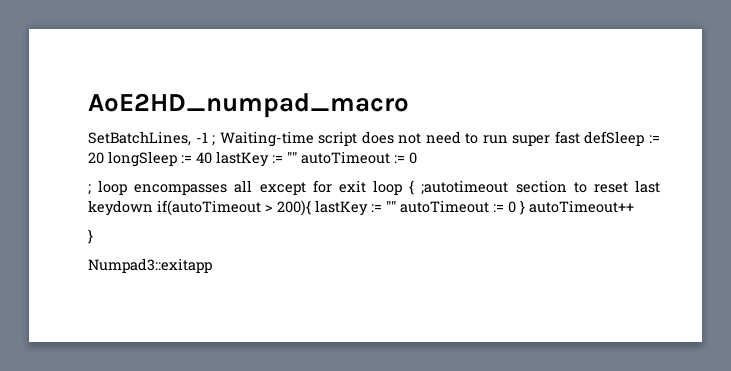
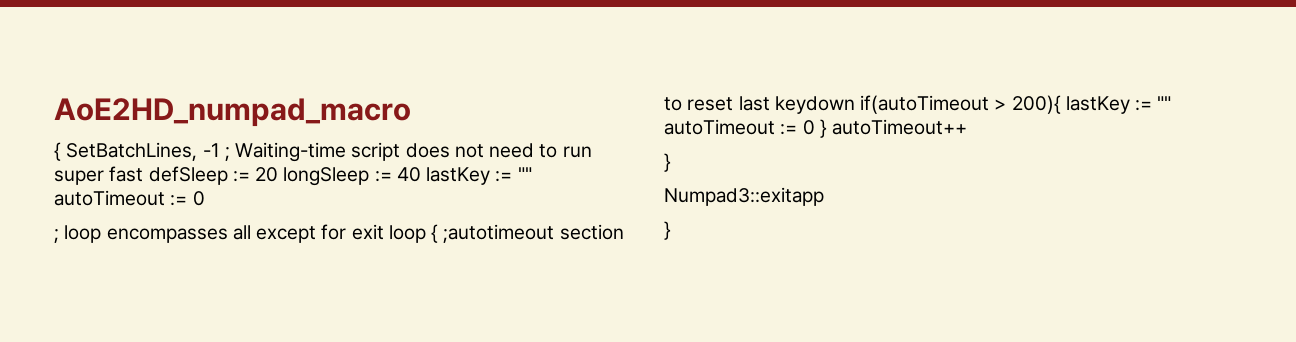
(409, 105) none -> [54,142,61,161] {
(212, 265) none -> [664,221,671,240] // }

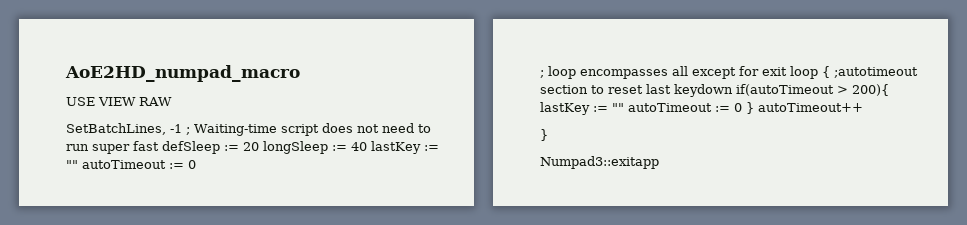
[54,142,61,161] { -> [66,97,172,106] USE VIEW RAW //
[664,221,671,240] // } -> (659, 162) none

